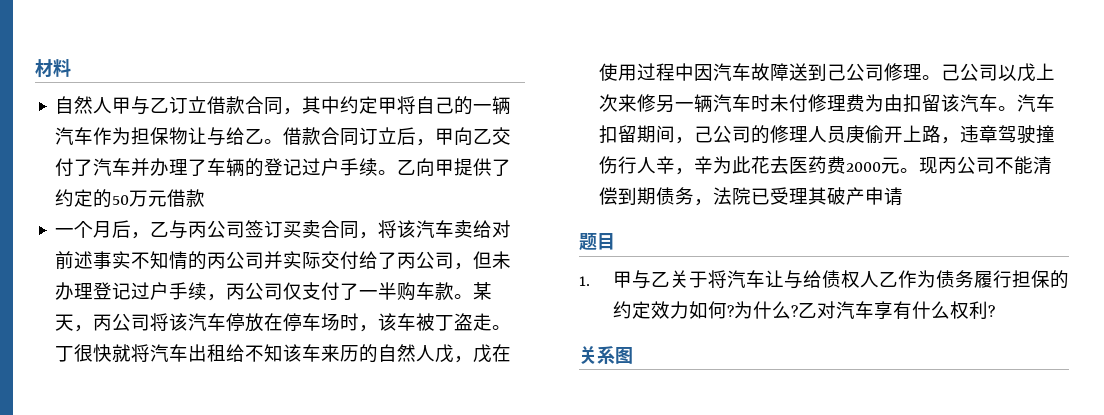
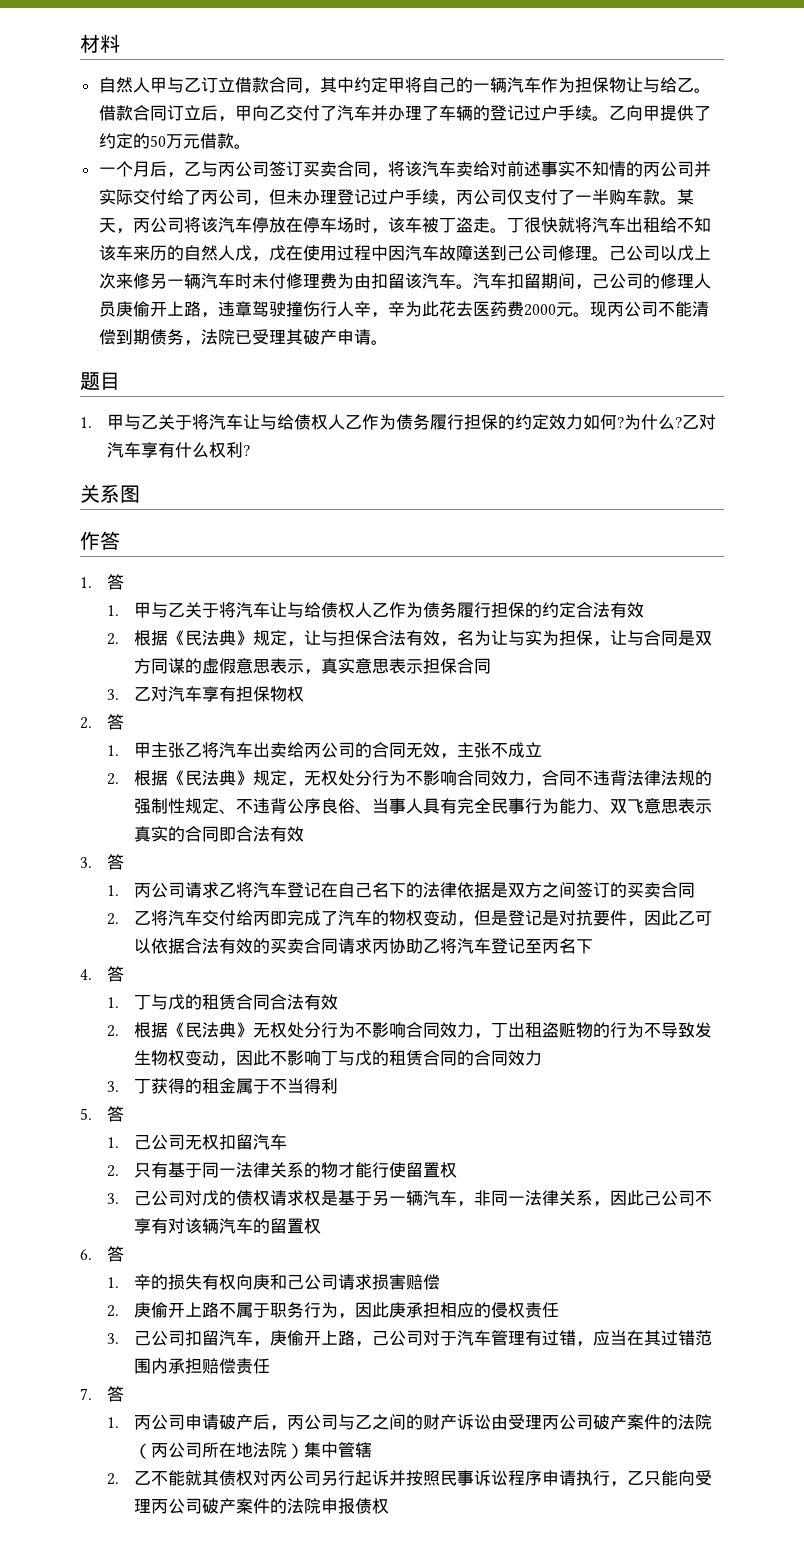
(206, 198) none -> [233,144,251,149] 。
(904, 196) none -> [370,340,388,345] 。
(633, 355) none -> [80,531,120,550] [80,574,124,590] [106,602,644,618] [106,630,712,647] [133,658,491,675] [106,686,304,702] [80,714,124,730] [106,742,542,759] [106,770,712,787] [133,798,712,814] [133,826,304,842] [80,854,124,870] [106,882,695,898] [106,910,712,927] [133,938,593,954] [80,966,124,982] [106,994,338,1010] [106,1022,712,1039] [133,1050,542,1067] [106,1078,338,1094] [80,1106,124,1122] [106,1134,287,1150] [106,1162,457,1178] [106,1190,712,1207] [133,1218,321,1234] [80,1246,124,1262] [106,1274,440,1290] [106,1302,559,1319] [106,1330,712,1347] [133,1358,270,1374] [80,1386,124,1402] [106,1414,712,1431] [133,1442,372,1459] [106,1470,712,1487] [133,1498,389,1514] // 作答 // 1.答 // 1.甲与乙关于将汽车让与给债权人乙作为债务履行担保的约定合法有效 // 2.根据《民法典》规定，让与担保合法有效，名为让与实为担保，让与合同是双方同谋的虚假意思表示，真实意思表示担保合同 // 3.乙对汽车享有担保物权 // 2.答 // 1.甲主张乙将汽车出卖给丙公司的合同无效，主张不成立 // 2.根据《民法典》规定，无权处分行为不影响合同效力，合同不违背法律法规的强制性规定、不违背公序良俗、当事人具有完全民事行为能力、双飞意思表示真实的合同即合法有效 // 3.答 // 1.丙公司请求乙将汽车登记在自己名下的法律依据是双方之间签订的买卖合同 // 2.乙将汽车交付给丙即完成了汽车的物权变动，但是登记是对抗要件，因此乙可以依据合法有效的买卖合同请求丙协助乙将汽车登记至丙名下 // 4.答 // 1.丁与戊的租赁合同合法有效 // 2.根据《民法典》无权处分行为不影响合同效力，丁出租盗赃物的行为不导致发生物权变动，因此不影响丁与戊的租赁合同的合同效力 // 3.丁获得的租金属于不当得利 // 5.答 // 1.己公司无权扣留汽车 // 2.只有基于同一法律关系的物才能行使留置权 // 3.己公司对戊的债权请求权是基于另一辆汽车，非同一法律关系，因此己公司不享有对该辆汽车的留置权 // 6.答 // 1.辛的损失有权向庚和己公司请求损害赔偿 // 2.庚偷开上路不属于职务行为，因此庚承担相应的侵权责任 // 3.己公司扣留汽车，庚偷开上路，己公司对于汽车管理有过错，应当在其过错范围内承担赔偿责任 // 7.答 // 1.丙公司申请破产后，丙公司与乙之间的财产诉讼由受理丙公司破产案件的法院（丙公司所在地法院）集中管辖 // 2.乙不能就其债权对丙公司另行起诉并按照民事诉讼程序申请执行，乙只能向受理丙公司破产案件的法院申报债权

